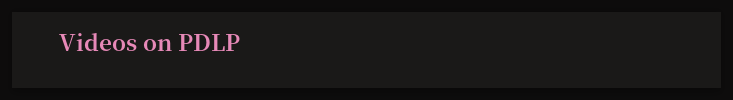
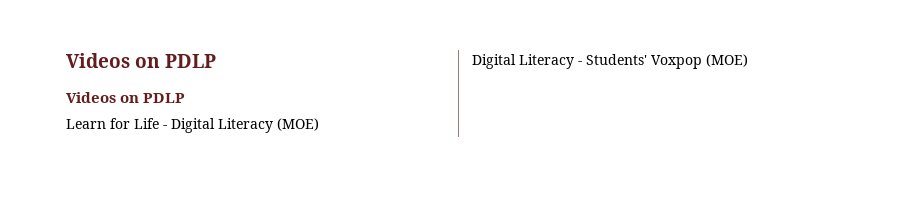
[59,33,241,51] Videos on PDLP -> [66,53,217,68] [66,92,186,103] [66,118,319,133] [472,54,748,69] Videos on PDLP // Videos on PDLP // Learn for Life - Digital Literacy (MOE) // Digital Literacy - Students' Voxpop (MOE)

